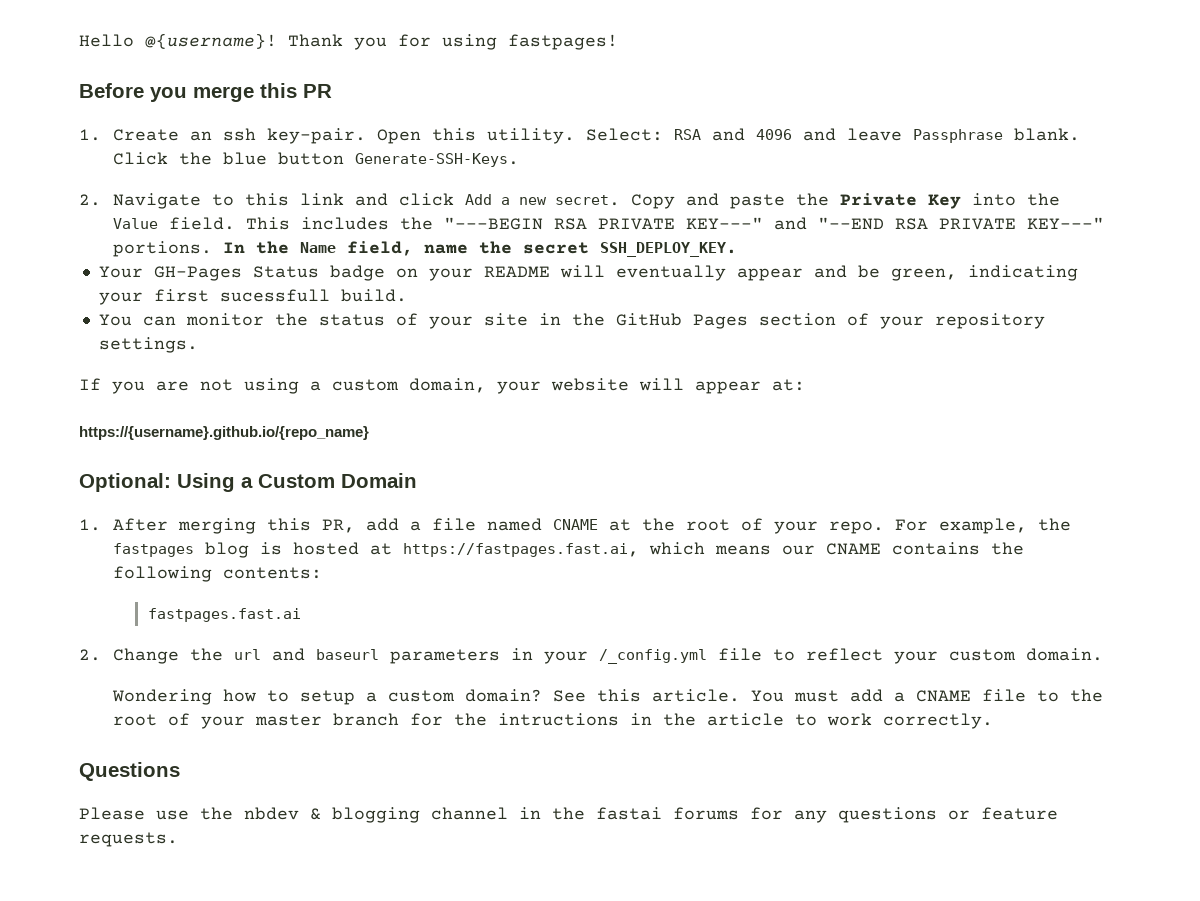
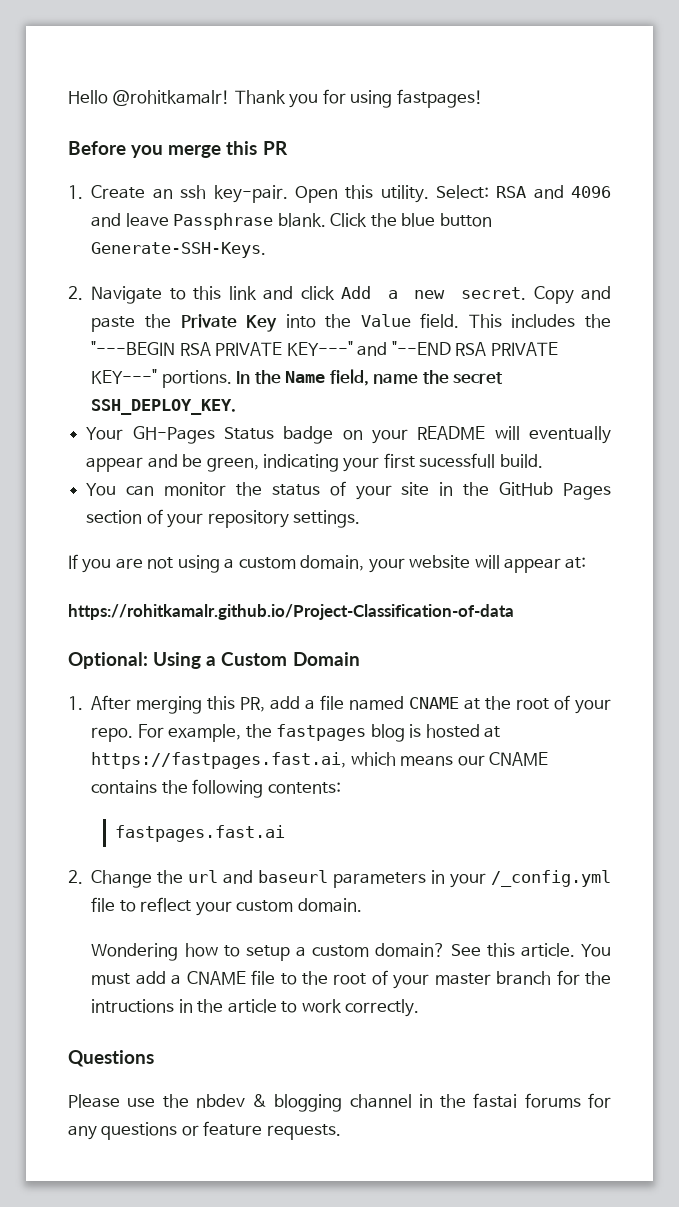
[145,33,277,49] @{username}! -> [112,90,231,106] @rohitkamalr!
[79,426,369,440] https://{username}.github.io/{repo_name} -> [68,604,514,620] https://rohitkamalr.github.io/Project-Classification-of-data

